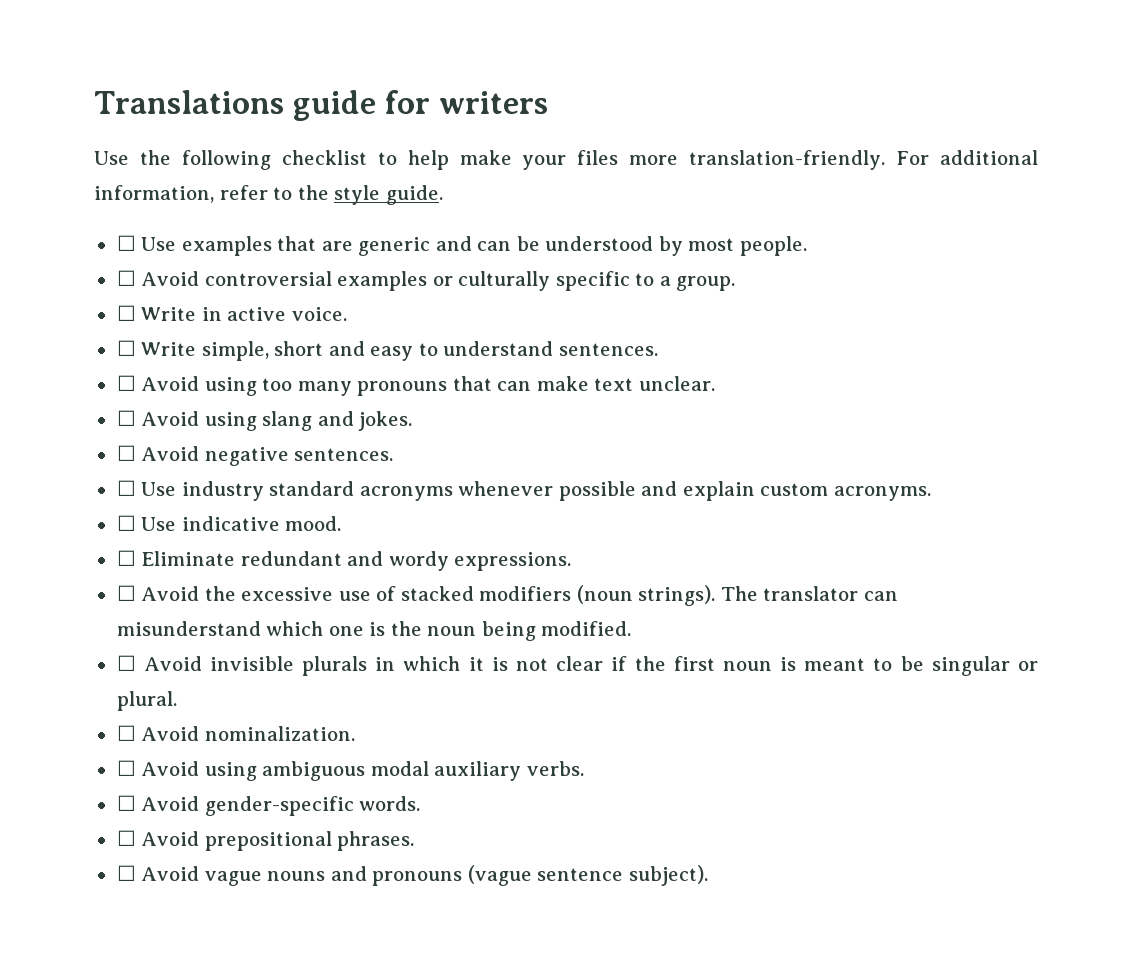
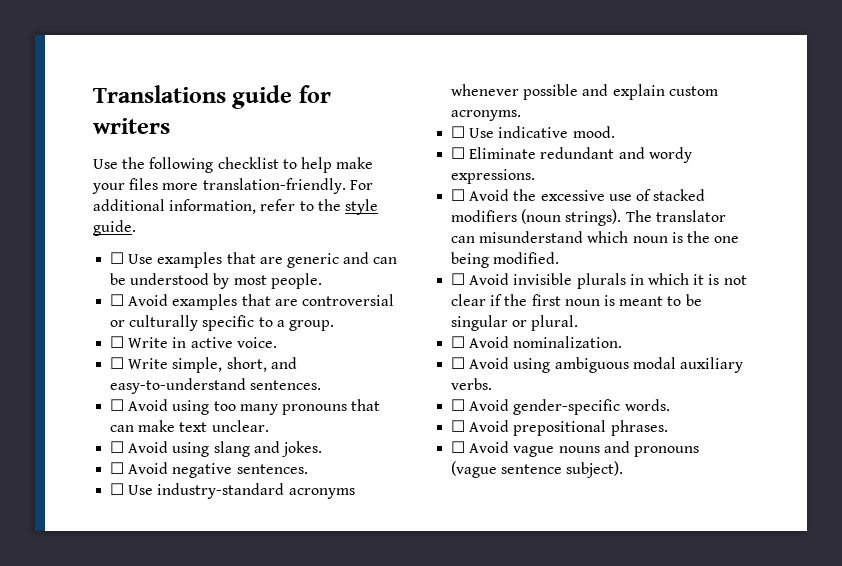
[204,271,428,291] controversial examples -> [172,294,394,310] examples that are controversial
[274,341,554,361] short and easy to understand -> [226,357,297,372] [110,378,247,394] short, and easy-to-understand
[181,481,355,501] industry standard -> [157,483,285,499] industry-standard
[328,626,364,636] one -> [632,236,668,243] noun
[427,626,477,636] noun -> [714,236,740,243] one

